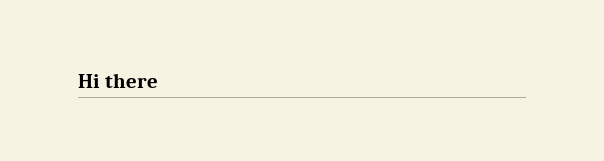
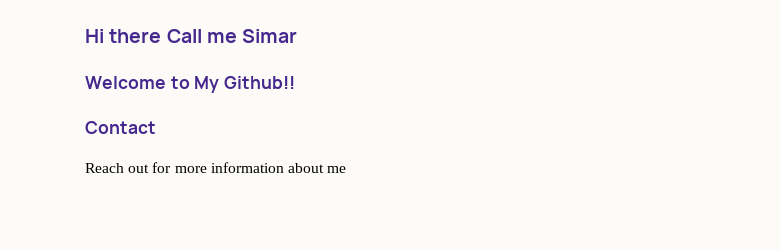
(158, 80) none -> [166,29,298,43] [85,76,296,93] [85,121,156,134] [85,162,347,173] Call me Simar // Welcome to My Github!! // Contact // Reach out for more information about me

